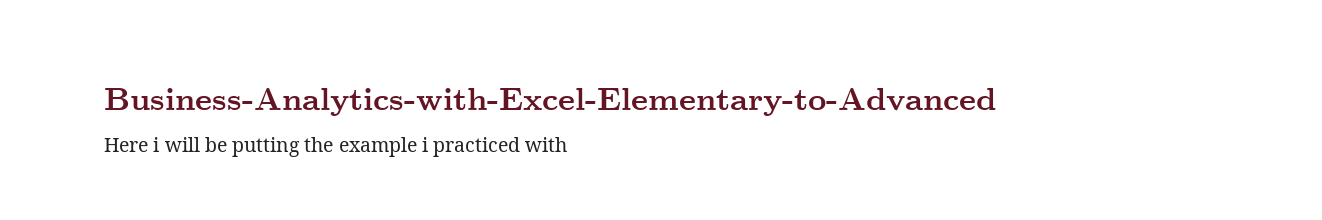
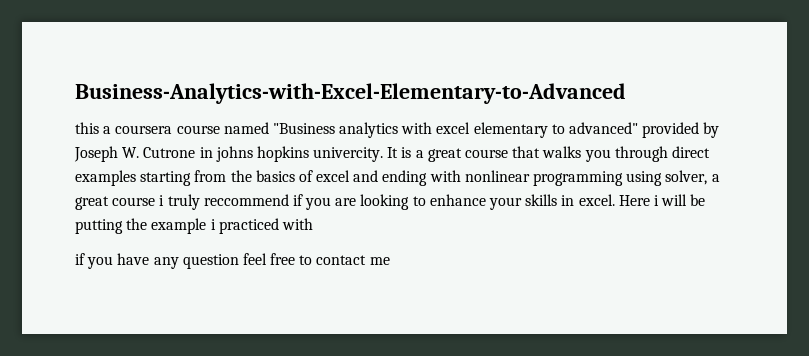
(996, 102) none -> [75,122,720,138] [74,146,710,162] [75,170,720,186] [75,194,615,210] this a coursera course named "Business analytics with excel elementary to advanced" provided by Joseph W. Cutrone in johns hopkins univercity. It is a great course that walks you through direct examples starting from the basics of excel and ending with nonlinear programming using solver, a great course i truly reccommend if you are looking to enhance your skills in excel.
(568, 144) none -> [75,253,390,269] // if you have any question feel free to contact me

